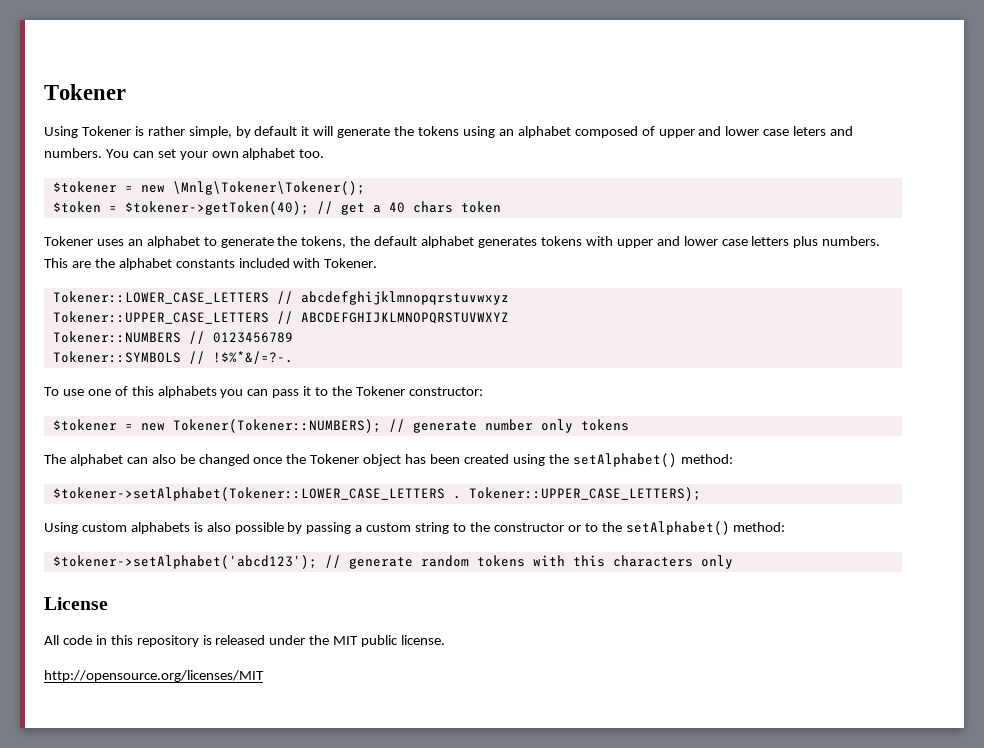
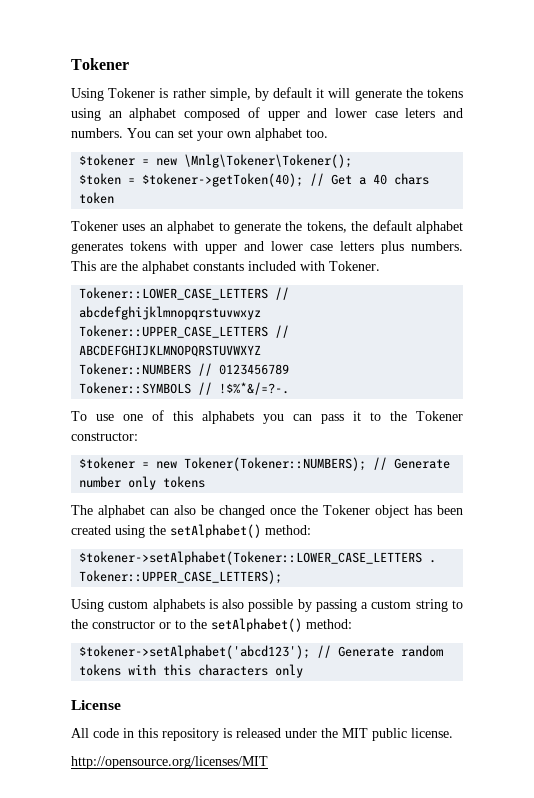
[340,203,365,215] get -> [331,174,353,185] Get
[412,421,477,433] generate -> [394,458,451,469] Generate
[348,557,413,569] generate -> [338,646,395,657] Generate

